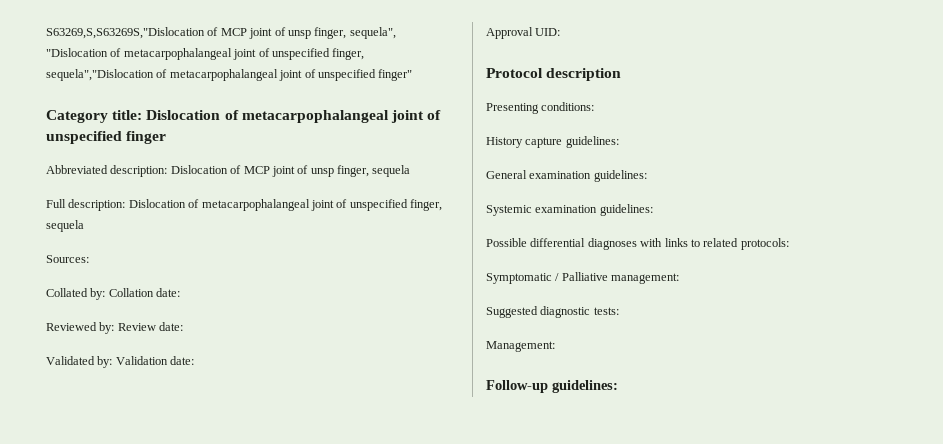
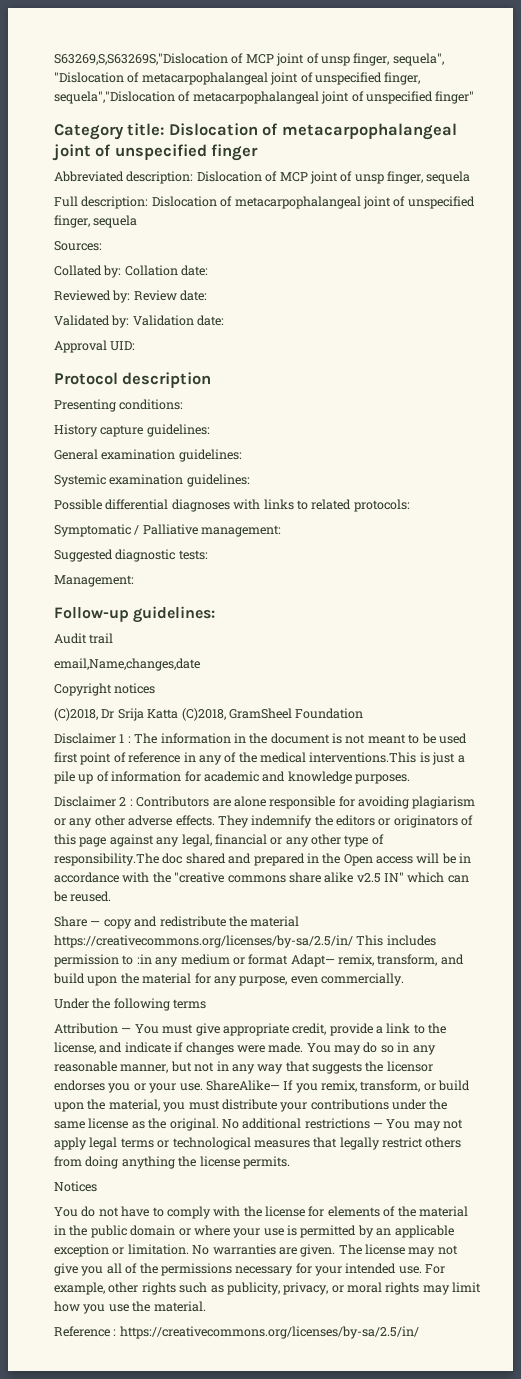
(618, 386) none -> [54,633,114,644] [54,658,200,671] [54,683,156,696] [54,708,364,721] [54,733,467,744] [54,752,465,765] [54,771,410,784] [54,796,476,809] [54,815,474,828] [54,834,384,847] [54,853,472,866] [54,872,469,883] [53,891,112,902] [54,916,300,929] [54,935,436,948] [54,954,464,967] [53,973,404,986] [54,998,207,1011] [54,1023,447,1036] [54,1042,436,1055] [54,1061,433,1074] [54,1080,471,1093] [54,1099,448,1112] [54,1118,464,1131] [54,1137,462,1150] [54,1156,290,1169] [54,1181,97,1192] [54,1206,468,1219] [54,1225,454,1238] [54,1244,458,1257] [54,1263,446,1276] [54,1282,482,1295] [54,1301,206,1314] [54,1326,419,1339] // Audit trail // email,Name,changes,date // Copyright notices // (C)2018, Dr Srija Katta (C)2018, GramSheel Foundation // Disclaimer 1 : The information in the document is not meant to be used first point of reference in any of the medical interventions.This is just a pile up of information for academic and knowledge purposes. // Disclaimer 2 : Contributors are alone responsible for avoiding plagiarism or any other adverse effects. They indemnify the editors or originators of this page against any legal, financial or any other type of responsibility.The doc shared and prepared in the Open access will be in accordance with the "creative commons share alike v2.5 IN" which can be reused. // Share — copy and redistribute the material https://creativecommons.org/licenses/by-sa/2.5/in/ This includes permission to :in any medium or format Adapt— remix, transform, and build upon the material for any purpose, even commercially. // Under the following terms // Attribution — You must give appropriate credit, provide a link to the license, and indicate if changes were made. You may do so in any reasonable manner, but not in any way that suggests the licensor endorses you or your use. ShareAlike— If you remix, transform, or build upon the material, you must distribute your contributions under the same license as the original. No additional restrictions — You may not apply legal terms or technological measures that legally restrict others from doing anything the license permits. // Notices // You do not have to comply with the license for elements of the material in the public domain or where your use is permitted by an applicable exception or limitation. No warranties are given. The license may not give you all of the permissions necessary for your intended use. For example, other rights such as publicity, privacy, or moral rights may limit how you use the material. // Reference : https://creativecommons.org/licenses/by-sa/2.5/in/

